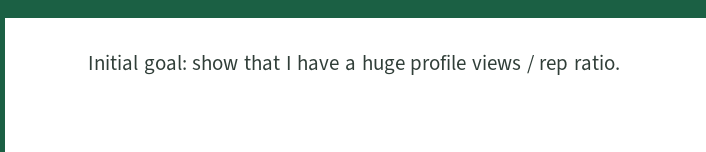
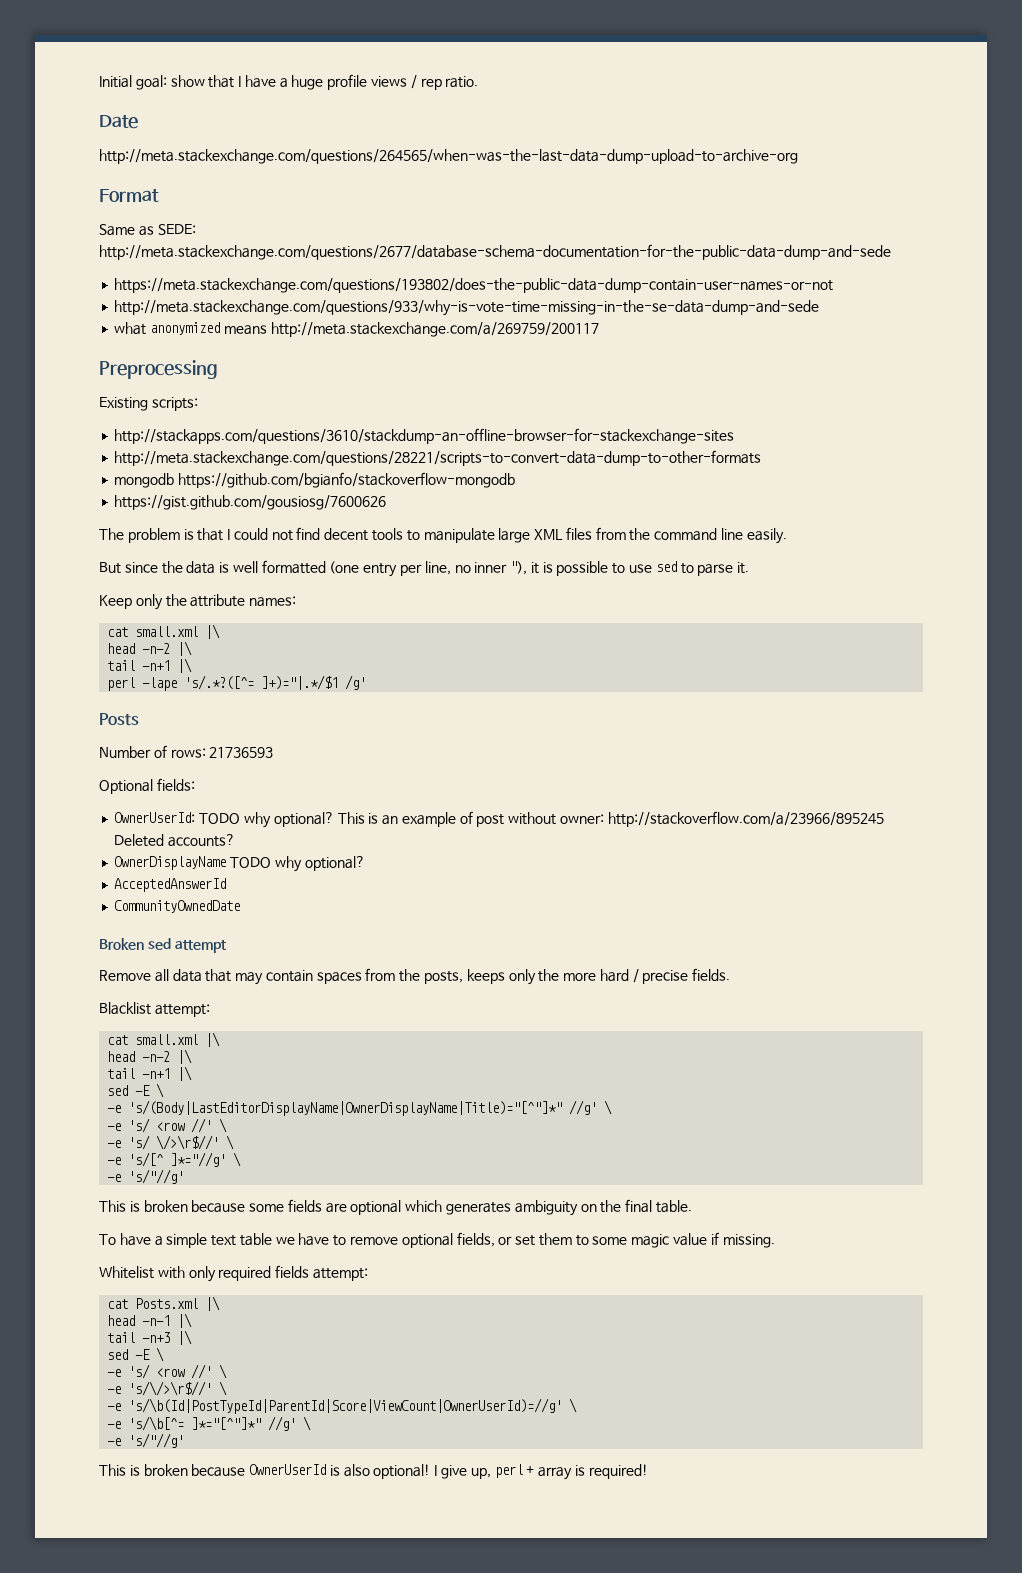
(621, 62) none -> [99,115,138,129] [99,149,798,164] [99,189,159,202] [99,224,196,236] [99,244,891,260] [114,278,834,293] [114,300,820,316] [114,322,599,337] [99,360,218,379] [99,397,198,411] [114,428,735,444] [114,450,762,466] [114,472,516,488] [114,495,387,510] [99,527,787,544] [99,560,750,577] [99,594,297,610] [107,624,221,639] [107,641,193,656] [107,658,193,673] [107,675,367,691] [99,713,139,726] [99,745,274,758] [99,778,195,794] [114,811,884,828] [114,834,236,847] [114,856,365,872] [114,878,227,892] [114,900,241,913] [99,938,226,953] [99,968,731,985] [99,1002,210,1017] [107,1032,221,1047] [107,1049,193,1064] [107,1066,193,1081] [107,1083,165,1098] [107,1100,613,1116] [107,1118,228,1133] [107,1135,235,1150] [107,1152,242,1167] [107,1169,185,1184] [99,1199,692,1216] [99,1232,775,1248] [99,1265,368,1282] [107,1296,221,1311] [107,1313,193,1328] [107,1330,193,1345] [107,1347,165,1362] [107,1364,228,1379] [107,1381,228,1396] [107,1398,578,1414] [107,1416,312,1431] [107,1433,185,1448] [99,1464,648,1480] // Date // http://meta.stackexchange.com/questions/264565/when-was-the-last-data-dump-upload-to-archive-org // Format // Same as SEDE: http://meta.stackexchange.com/questions/2677/database-schema-documentation-for-the-public-data-dump-and-sede // https://meta.stackexchange.com/questions/193802/does-the-public-data-dump-contain-user-names-or-not // http://meta.stackexchange.com/questions/933/why-is-vote-time-missing-in-the-se-data-dump-and-sede // what anonymized means http://meta.stackexchange.com/a/269759/200117 // Preprocessing // Existing scripts: // http://stackapps.com/questions/3610/stackdump-an-offline-browser-for-stackexchange-sites // http://meta.stackexchange.com/questions/28221/scripts-to-convert-data-dump-to-other-formats // mongodb https://github.com/bgianfo/stackoverflow-mongodb // https://gist.github.com/gousiosg/7600626 // The problem is that I could not find decent tools to manipulate large XML files from the command line easily. // But since the data is well formatted (one entry per line, no inner "), it is possible to use sed to parse it. // Keep only the attribute names: // cat small.xml |\ // head -n-2 |\ // tail -n+1 |\ // perl -lape 's/.*?([^= ]+)="|.*/$1 /g' // Posts // Number of rows: 21736593 // Optional fields: // OwnerUserId: TODO why optional? This is an example of post without owner: http://stackoverflow.com/a/23966/895245 Deleted accounts? // OwnerDisplayName TODO why optional? // AcceptedAnswerId // CommunityOwnedDate // Broken sed attempt // Remove all data that may contain spaces from the posts, keeps only the more hard / precise fields. // Blacklist attempt: // cat small.xml |\ // head -n-2 |\ // tail -n+1 |\ // sed -E \ // -e 's/(Body|LastEditorDisplayName|OwnerDisplayName|Title)="[^"]*" //g' \ // -e 's/ <row //' \ // -e 's/ \/>\r$//' \ // -e 's/[^ ]*="//g' \ // -e 's/"//g' // This is broken because some fields are optional which generates ambiguity on the final table. // To have a simple text table we have to remove optional fields, or set them to some magic value if missing. // Whitelist with only required fields attempt: // cat Posts.xml |\ // head -n-1 |\ // tail -n+3 |\ // sed -E \ // -e 's/ <row //' \ // -e 's/\/>\r$//' \ // -e 's/\b(Id|PostTypeId|ParentId|Score|ViewCount|OwnerUserId)=//g' \ // -e 's/\b[^= ]*="[^"]*" //g' \ // -e 's/"//g' // This is broken because OwnerUserId is also optional! I give up, perl + array is required!

